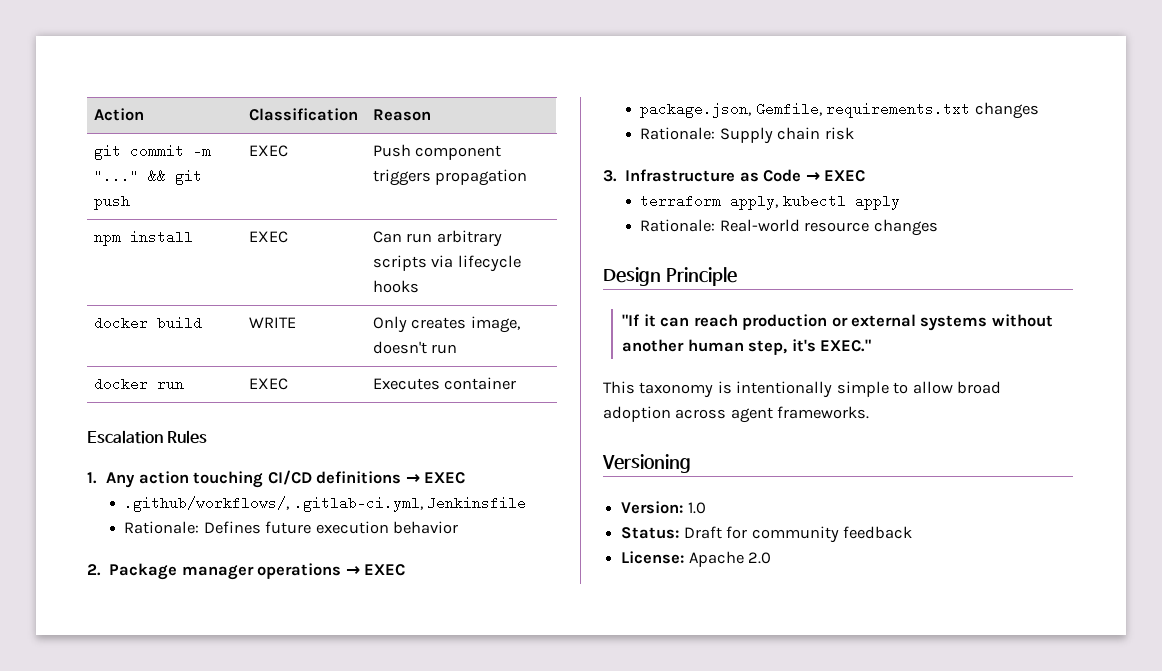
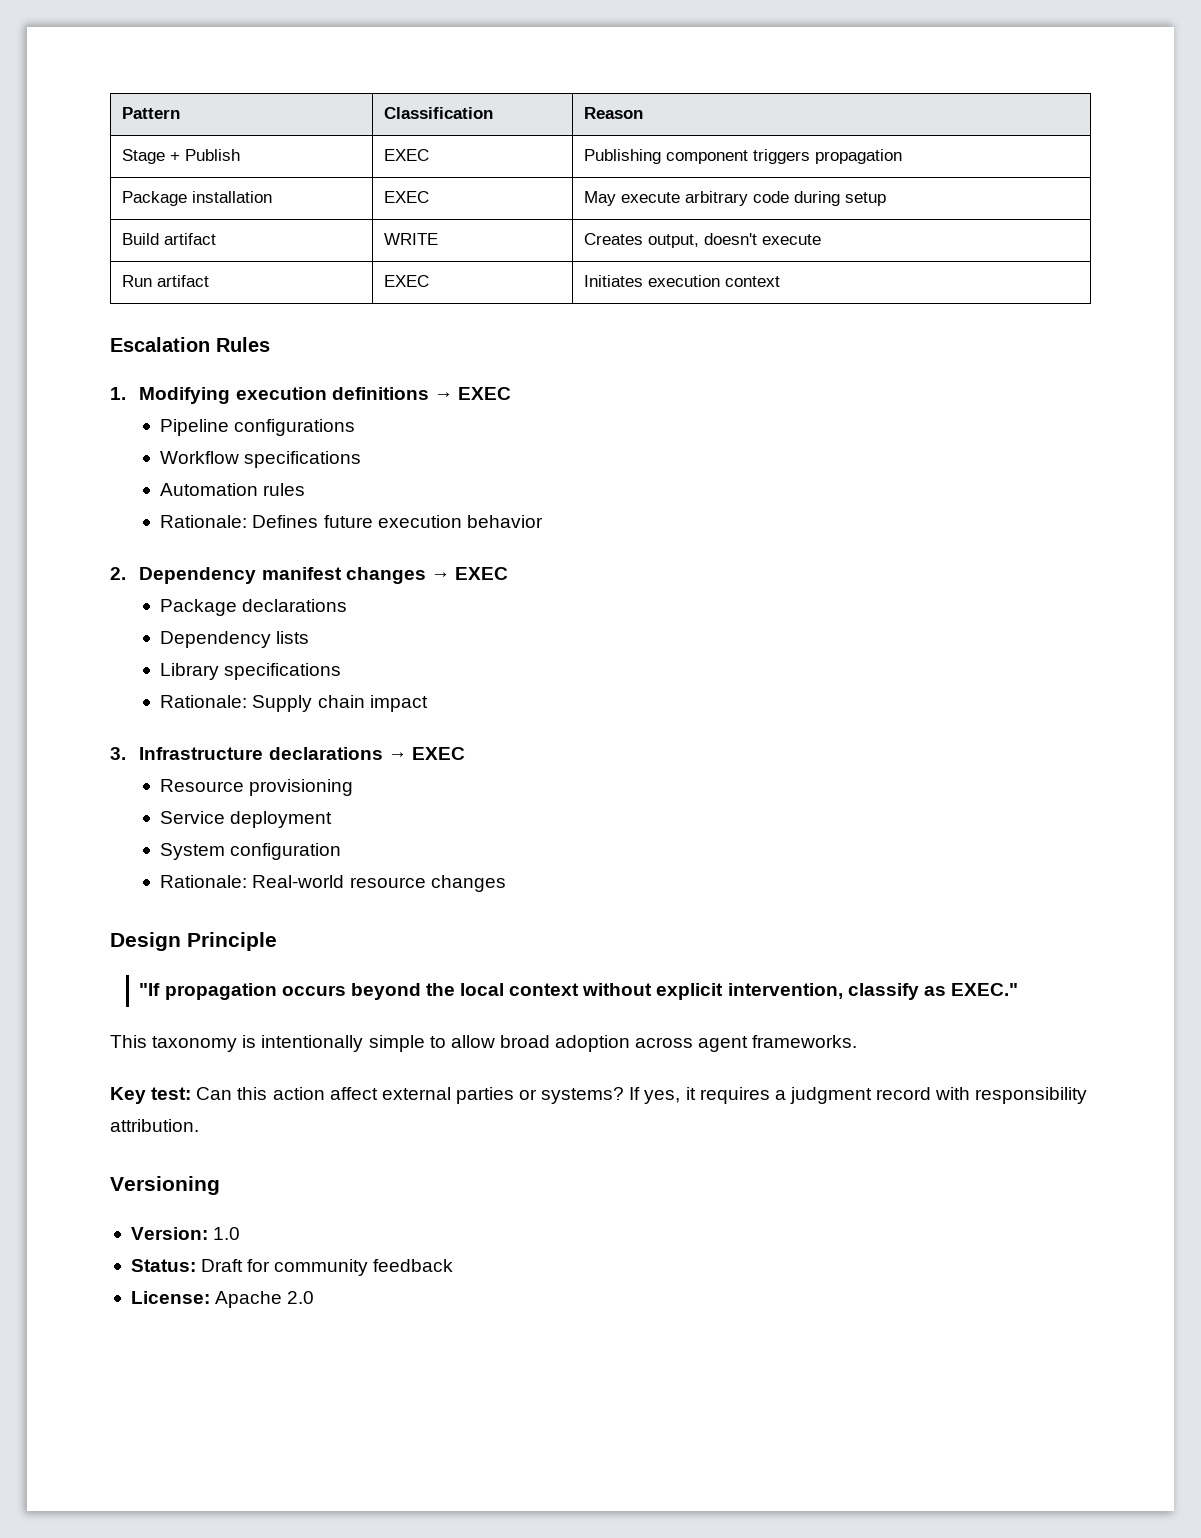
[93,108,144,121] Action -> [121,107,180,119] Pattern
[93,144,211,160] [93,169,202,185] [93,196,130,210] [248,145,288,157] [372,144,411,157] git commit -m "..." && git push | EXEC | Push -> [121,149,240,164] [383,149,429,161] [583,149,661,164] Stage + Publish | EXEC | Publishing
[93,230,193,246] [248,231,288,243] [372,230,502,247] [372,255,521,272] [372,280,419,293] [93,316,202,330] [248,317,296,328] [372,316,520,333] [372,341,458,354] [93,377,184,391] [248,378,288,390] [372,377,517,390] npm install | EXEC | Can run arbitrary scripts via lifecycle hooks // docker build | WRITE | Only creates image, doesn't run // docker run | EXEC | Executes container -> [121,191,272,206] [383,191,429,203] [583,191,886,206] [121,233,216,245] [383,233,438,245] [583,233,821,248] [121,275,209,287] [383,275,429,287] [583,275,780,287] Package installation | EXEC | May execute arbitrary code during setup // Build artifact | WRITE | Creates output, doesn't execute // Run artifact | EXEC | Initiates execution context
[106,470,312,488] Any action touching CI/CD -> [139,387,327,404] Modifying execution
[124,496,527,512] .github/workflows/, .gitlab-ci.yml, Jenkinsfile -> [160,419,356,436] [160,451,362,468] [160,483,306,496] Pipeline configurations // Workflow specifications // Automation rules
[109,563,406,580] [640,102,1039,119] Package manager operations → EXEC // package.json, Gemfile, requirements.txt changes -> [139,567,508,584] [160,599,348,616] [160,631,310,648] [160,663,342,680] Dependency manifest changes → EXEC // Package declarations // Dependency lists // Library specifications
[824,127,854,140] risk -> [369,695,428,712] impact
[739,169,866,182] [640,194,900,210] as Code → EXEC // terraform apply, kubectl apply -> [268,747,465,760] [160,779,354,796] [160,811,333,828] [160,843,342,860] declarations → EXEC // Resource provisioning // Service deployment // System configuration
[643,314,1053,331] [622,339,816,355] it can reach production or external systems without another human step, it's -> [164,983,946,1000] propagation occurs beyond the local context without explicit intervention, classify as
(870, 412) none -> [110,1087,1088,1104] [110,1119,199,1132] // Key test: Can this action affect external parties or systems? If yes, it requires a judgment record with responsibility attribution.

